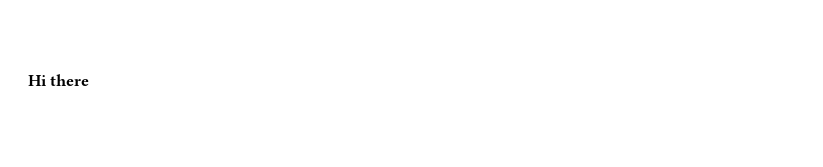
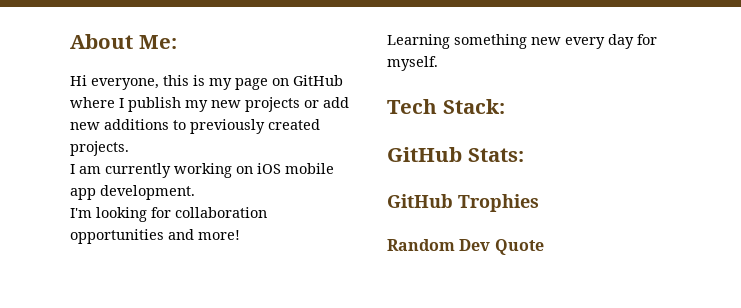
[28,74,90,86] Hi there -> [70,34,177,49] [70,75,343,90] [70,97,349,112] [70,119,320,134] [70,141,129,156] [70,163,334,178] [70,185,195,200] [70,207,267,222] [70,229,240,244] [387,34,657,49] [387,56,438,71] [387,99,505,114] [387,147,524,162] [387,194,539,212] [387,239,544,255] About Me: // Hi everyone, this is my page on GitHub where I publish my new projects or add new additions to previously created projects. // I am currently working on iOS mobile app development. // I'm looking for collaboration opportunities and more! // Learning something new every day for myself. // Tech Stack: // GitHub Stats: // GitHub Trophies // Random Dev Quote

